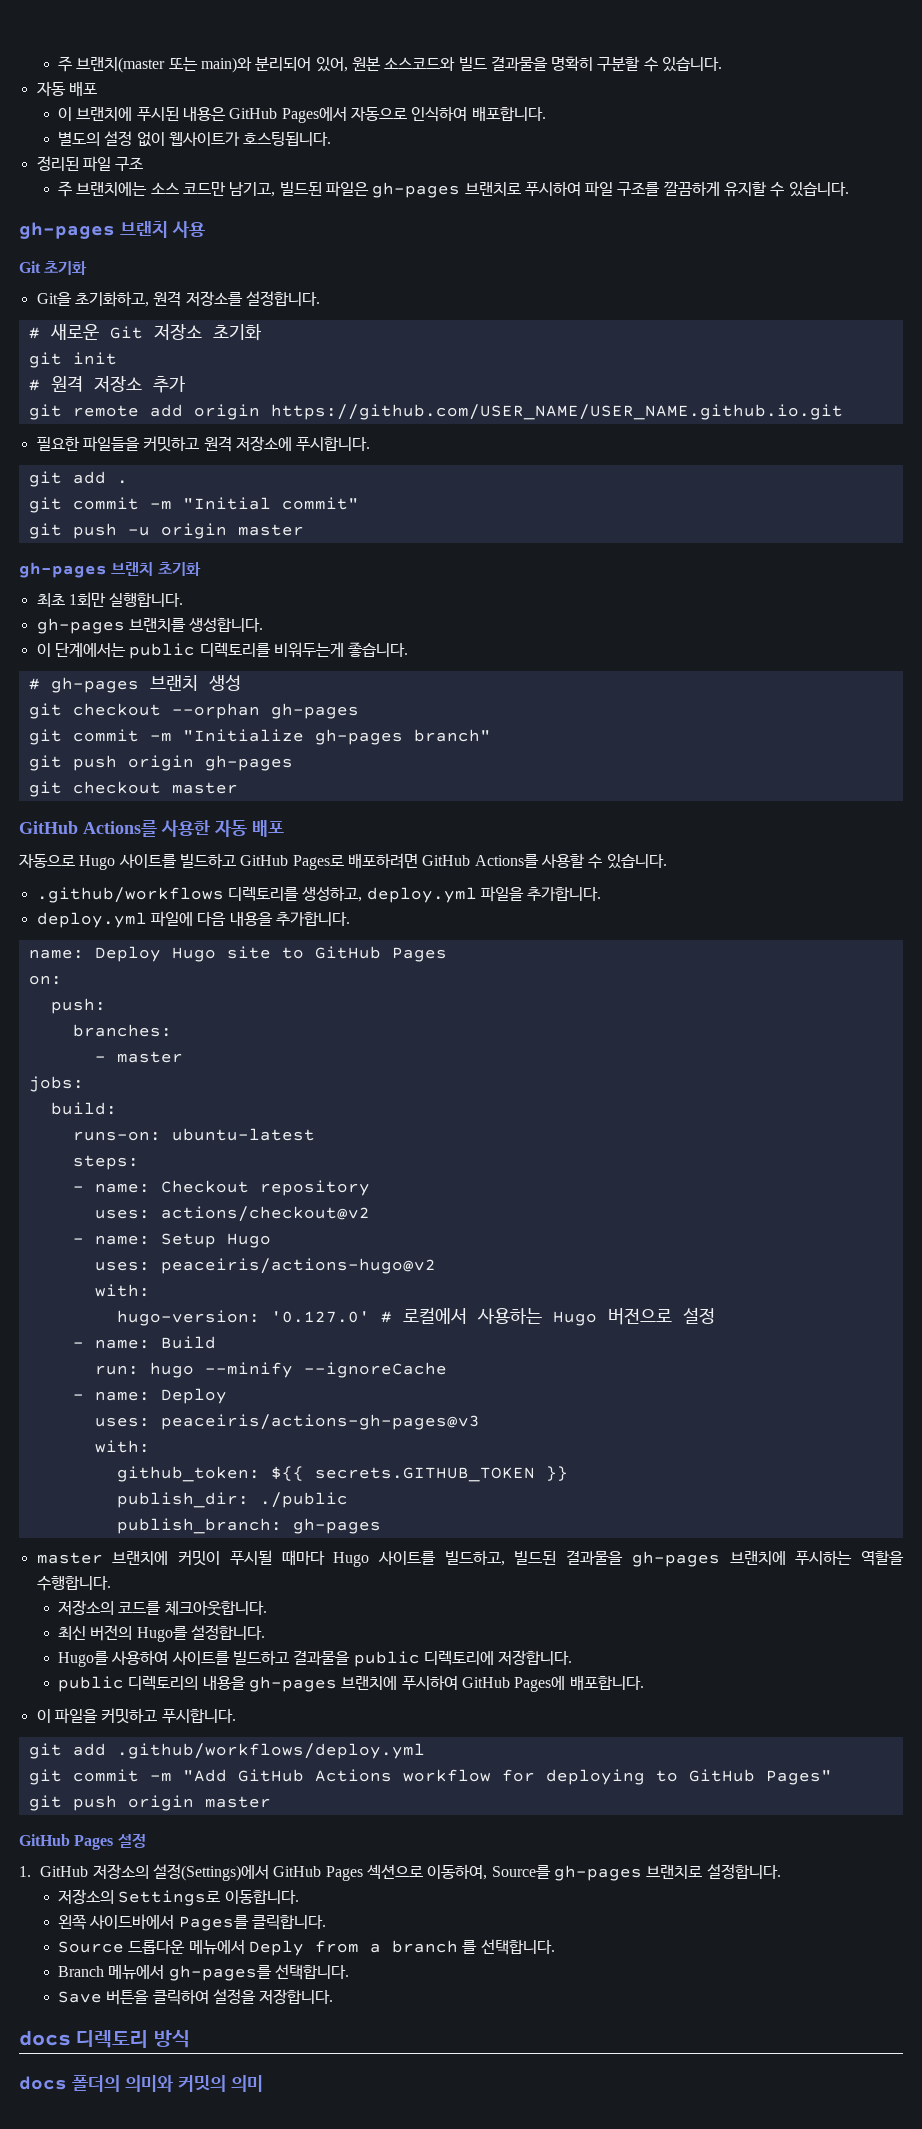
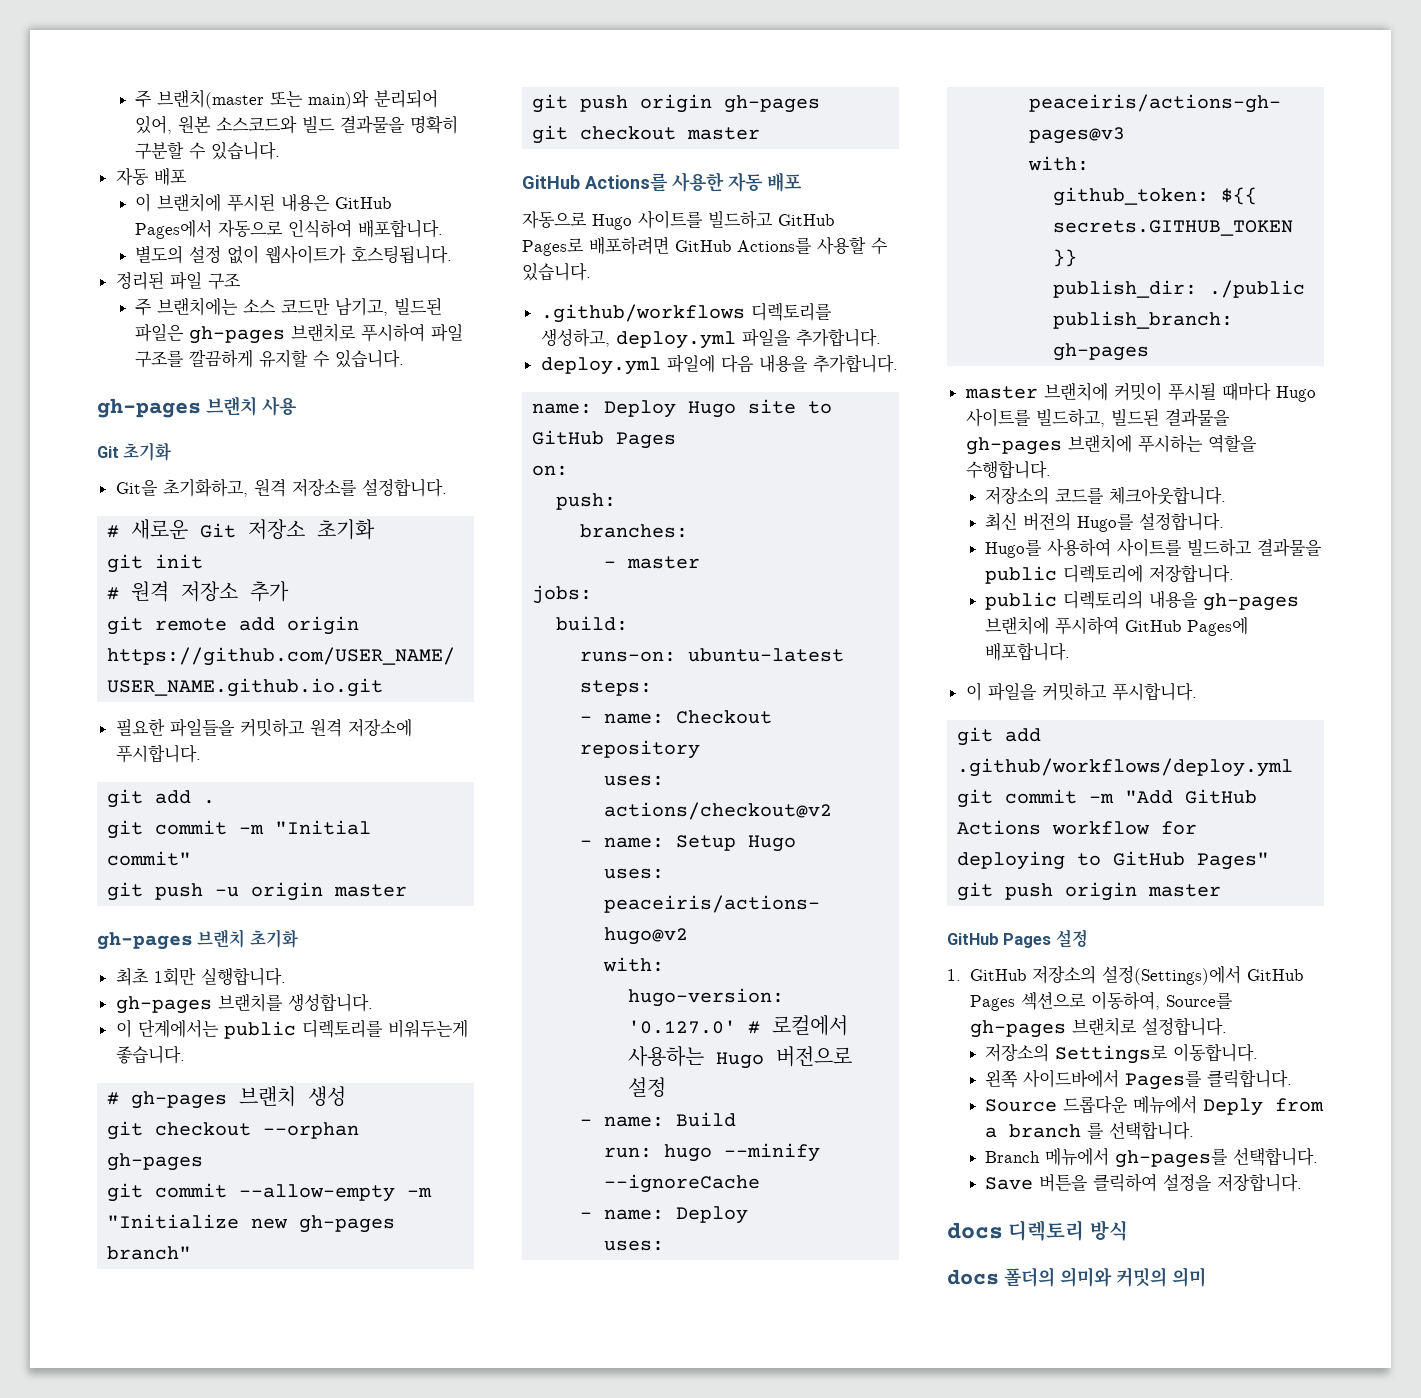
(139, 735) none -> [239,1184,396,1202] --allow-empty
(304, 735) none -> [251,1218,289,1229] new

